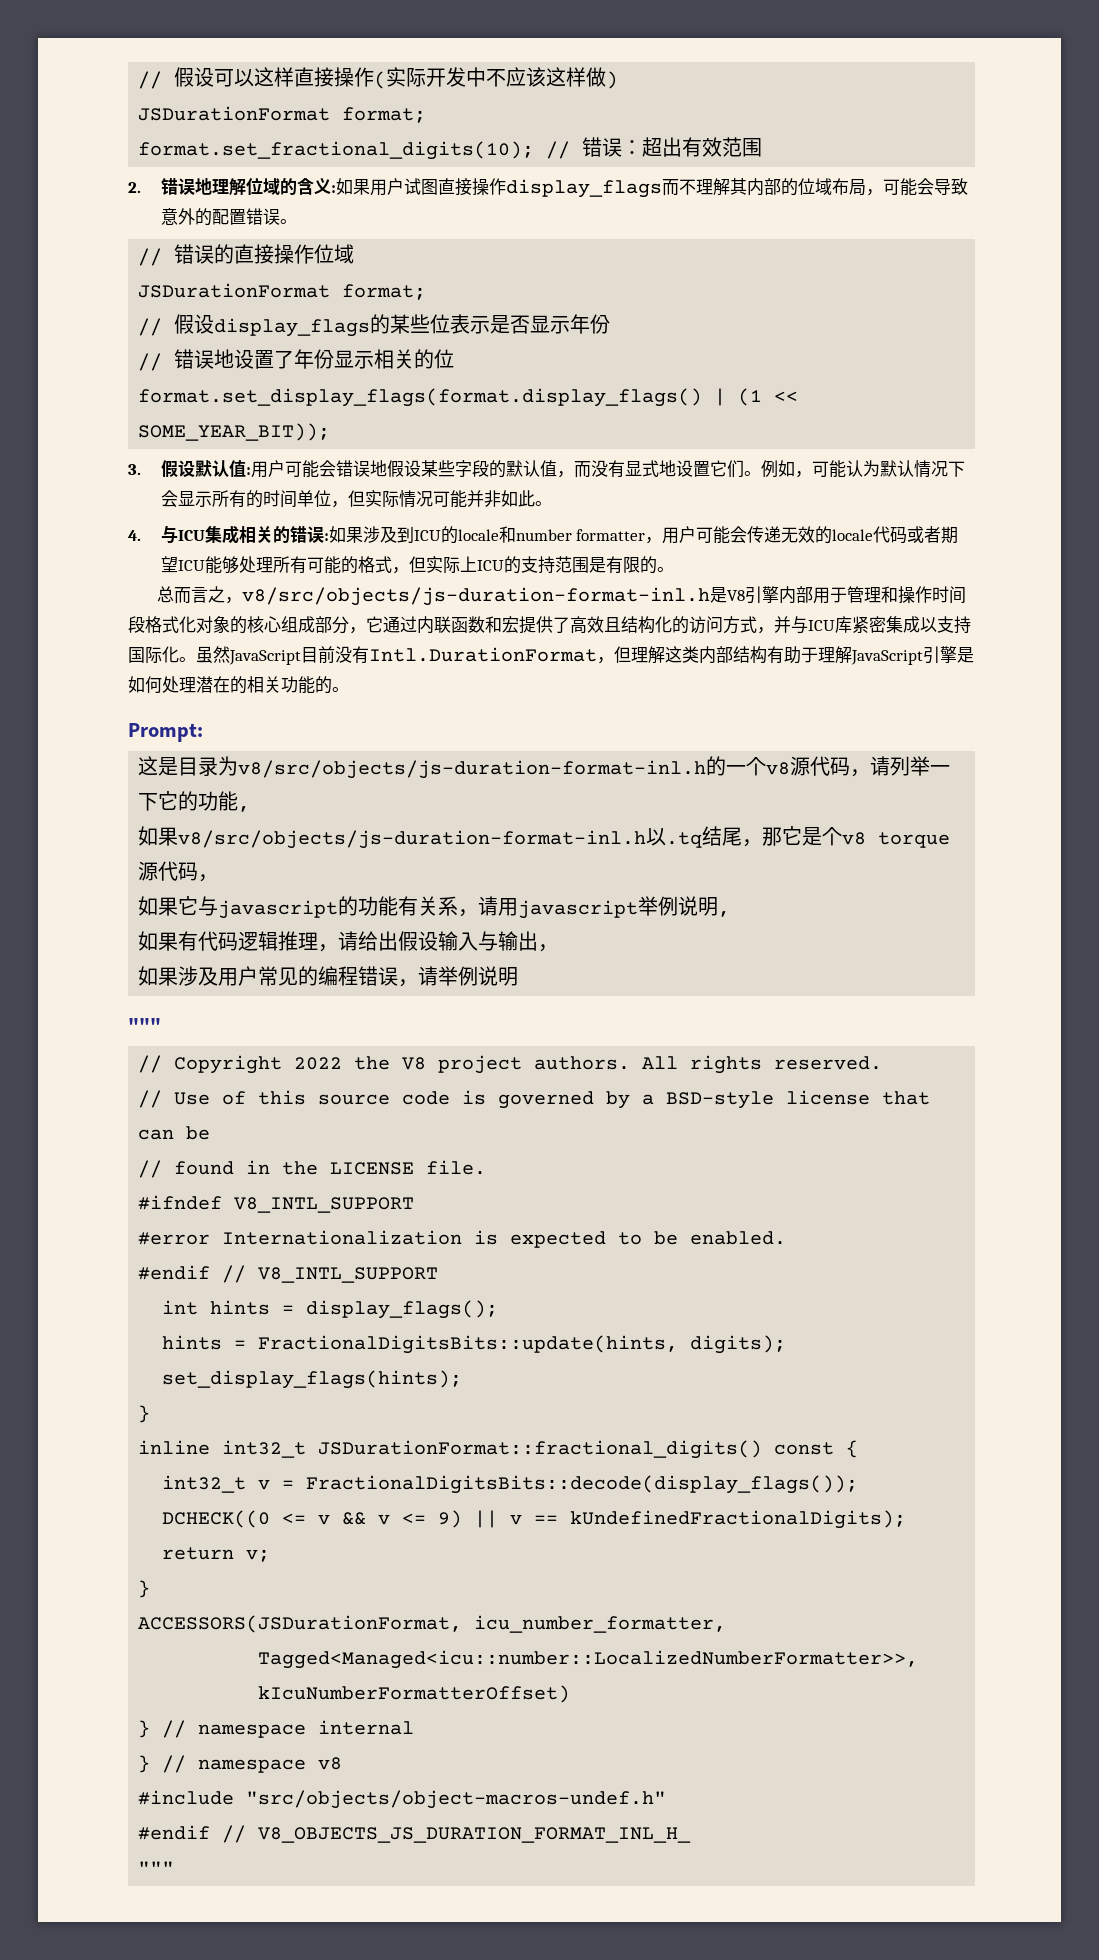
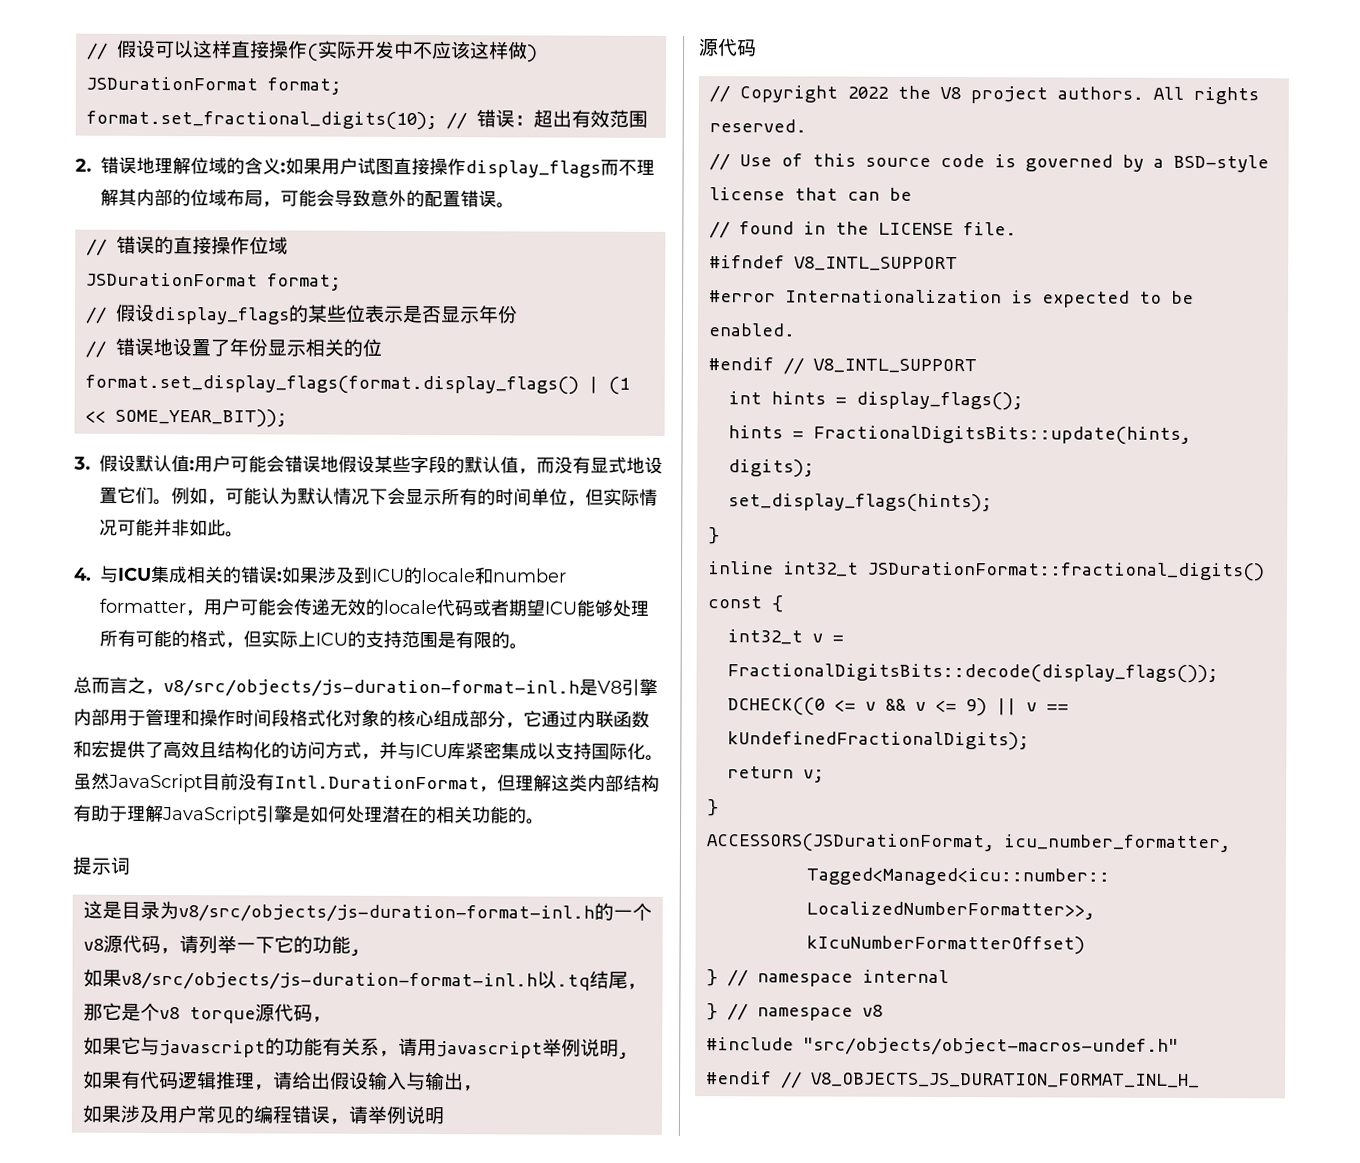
[128,723,203,742] Prompt: -> [72,856,130,875] 提示词
[128,1018,161,1032] """ -> [699,38,757,57] 源代码
[138,1861,175,1874] // """ -> (1200, 1080) none

